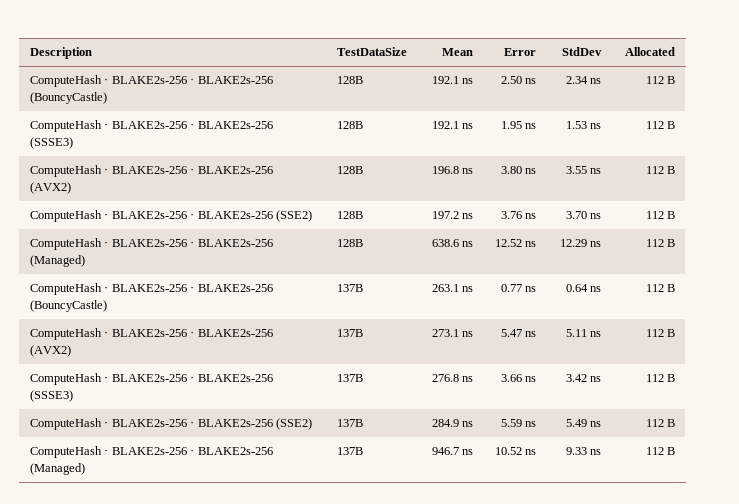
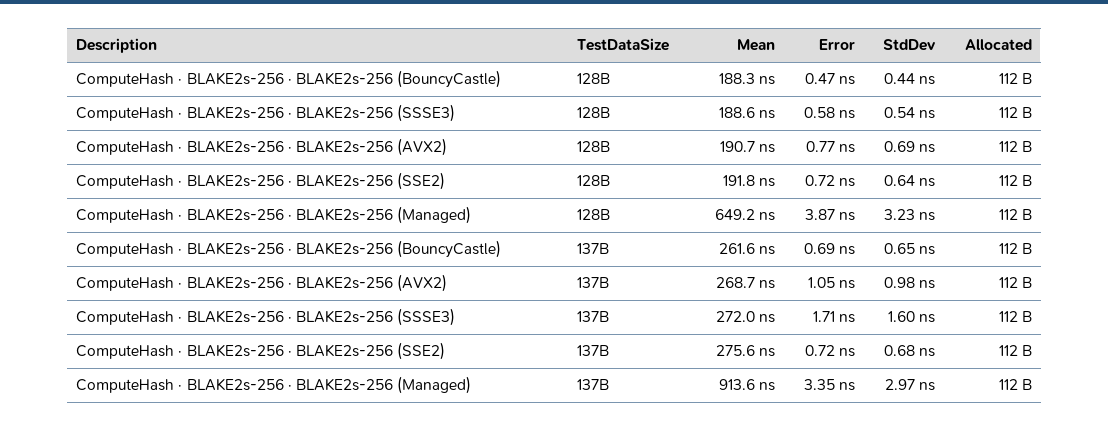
[431,76,473,84] [500,76,536,84] [565,76,588,84] 192.1 ns | 2.50 ns | 2.34 -> [718,73,775,85] [804,73,855,85] [883,73,915,84] 188.3 ns | 0.47 ns | 0.44
[431,121,473,129] [500,121,536,129] [565,121,587,129] 192.1 ns | 1.95 ns | 1.53 -> [718,107,775,119] [803,107,855,119] [883,107,915,118] 188.6 ns | 0.58 ns | 0.54
[431,166,473,174] [500,166,536,174] [565,166,587,174] 196.8 ns | 3.80 ns | 3.55 -> [719,141,775,153] [805,141,855,153] [883,141,915,152] 190.7 ns | 0.77 ns | 0.69
[431,211,473,219] [500,211,536,219] [565,211,587,219] 197.2 ns | 3.76 ns | 3.70 -> [722,175,775,187] [804,175,855,187] [883,175,915,186] 191.8 ns | 0.72 ns | 0.64
[431,239,473,247] [494,239,536,247] [559,239,587,247] 638.6 ns | 12.52 ns | 12.29 -> [714,209,775,221] [804,209,855,221] [883,209,915,220] 649.2 ns | 3.87 ns | 3.23
[431,284,473,292] [500,284,536,292] [565,284,588,292] 263.1 ns | 0.77 ns | 0.64 -> [718,243,775,255] [803,243,855,255] [883,243,915,254] 261.6 ns | 0.69 ns | 0.65
[431,329,473,337] [500,329,536,337] [565,329,587,337] 273.1 ns | 5.47 ns | 5.11 -> [715,277,775,289] [807,277,855,289] [883,277,915,288] 268.7 ns | 1.05 ns | 0.98
[431,374,473,382] [500,374,536,382] [565,374,587,382] 276.8 ns | 3.66 ns | 3.42 -> [715,311,775,323] [812,311,855,323] [887,311,915,322] 272.0 ns | 1.71 ns | 1.60
[431,419,473,427] [500,419,536,427] [565,419,587,427] 284.9 ns | 5.59 ns | 5.49 -> [715,345,775,357] [804,345,855,357] [883,345,915,356] 275.6 ns | 0.72 ns | 0.68
[431,447,473,455] [494,447,536,455] [565,447,587,455] 946.7 ns | 10.52 ns | 9.33 -> [718,379,775,391] [803,379,855,391] [884,379,915,390] 913.6 ns | 3.35 ns | 2.97

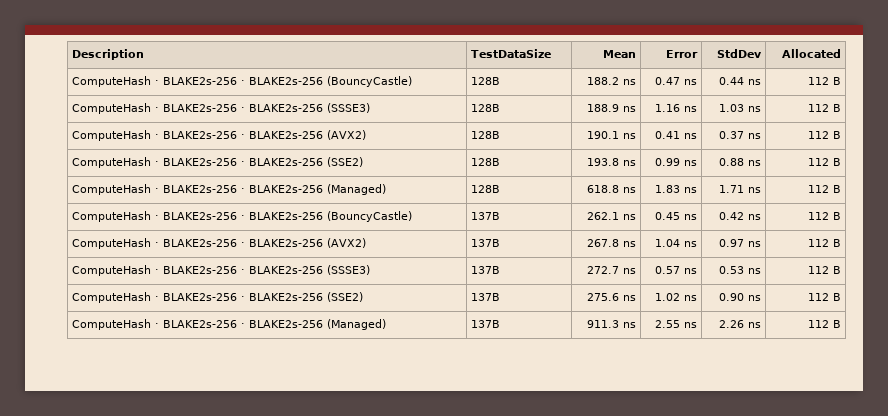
[718,73,755,84] 188.3 -> [586,77,619,85] 188.2
[718,107,775,119] [803,107,855,119] [883,107,915,118] 188.6 ns | 0.58 ns | 0.54 -> [586,104,636,112] [654,104,697,112] [718,104,744,112] 188.9 ns | 1.16 ns | 1.03
[719,141,775,153] [805,141,855,153] [883,141,915,152] 190.7 ns | 0.77 ns | 0.69 -> [586,131,636,139] [654,131,697,139] [718,131,744,139] 190.1 ns | 0.41 ns | 0.37
[722,175,775,187] [804,175,855,187] [883,175,915,186] 191.8 ns | 0.72 ns | 0.64 -> [586,158,636,166] [654,158,697,166] [718,158,744,166] 193.8 ns | 0.99 ns | 0.88
[714,209,775,221] [804,209,855,221] [883,209,915,220] 649.2 ns | 3.87 ns | 3.23 -> [586,185,636,193] [654,185,697,193] [718,185,744,193] 618.8 ns | 1.83 ns | 1.71
[718,243,775,255] [803,243,855,255] [883,243,915,254] 261.6 ns | 0.69 ns | 0.65 -> [586,212,636,220] [654,212,697,220] [718,212,744,220] 262.1 ns | 0.45 ns | 0.42
[715,277,775,289] [807,277,855,289] [883,277,915,288] 268.7 ns | 1.05 ns | 0.98 -> [586,239,636,247] [654,239,697,247] [718,239,744,247] 267.8 ns | 1.04 ns | 0.97
[715,311,775,323] [812,311,855,323] [887,311,915,322] 272.0 ns | 1.71 ns | 1.60 -> [586,266,636,274] [654,266,697,274] [718,266,744,274] 272.7 ns | 0.57 ns | 0.53
[804,345,855,357] [883,345,915,356] 0.72 ns | 0.68 -> [654,293,697,301] [718,293,744,301] 1.02 ns | 0.90
[718,379,775,391] [803,379,855,391] [884,379,915,390] 913.6 ns | 3.35 ns | 2.97 -> [586,320,636,328] [654,320,697,328] [718,320,744,328] 911.3 ns | 2.55 ns | 2.26

